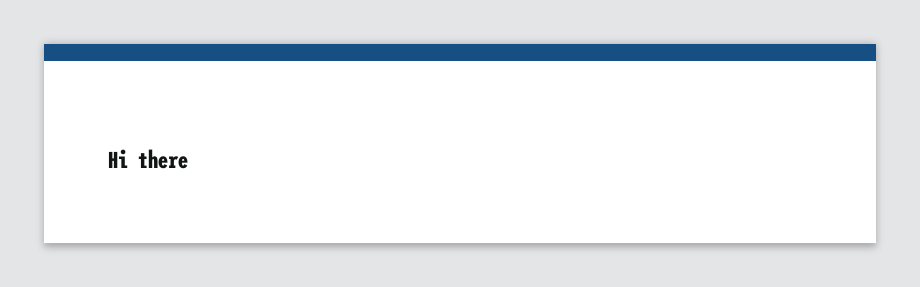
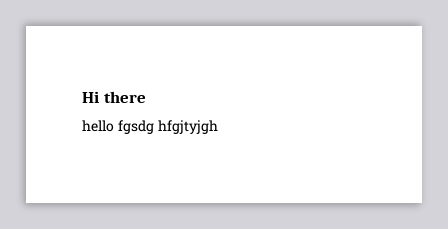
(188, 159) none -> [82,120,218,134] // hello fgsdg hfgjtyjgh

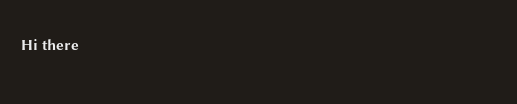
[82,120,218,134] // hello fgsdg hfgjtyjgh -> (80, 44) none

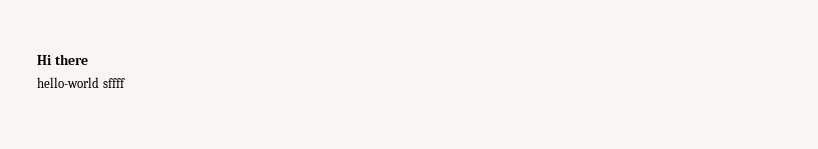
(80, 44) none -> [37,77,125,88] // hello-world sffff

